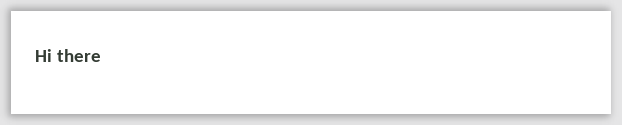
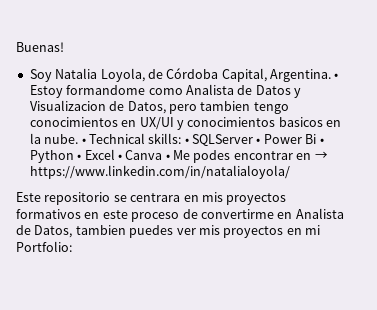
[35,49,101,62] Hi there -> [16,42,64,52] [29,68,339,82] [29,84,301,98] [29,100,289,114] [29,117,341,130] [29,133,324,146] [29,149,328,163] [29,165,290,179] [16,192,287,205] [16,208,344,222] [16,225,320,238] [16,241,72,252] Buenas! // Soy Natalia Loyola, de Córdoba Capital, Argentina. • Estoy formandome como Analista de Datos y Visualizacion de Datos, pero tambien tengo conocimientos en UX/UI y conocimientos basicos en la nube. • Technical skills: • SQLServer • Power Bi • Python • Excel • Canva • Me podes encontrar en → https://www.linkedin.com/in/natalialoyola/ // Este repositorio se centrara en mis proyectos formativos en este proceso de convertirme en Analista de Datos, tambien puedes ver mis proyectos en mi Portfolio:

